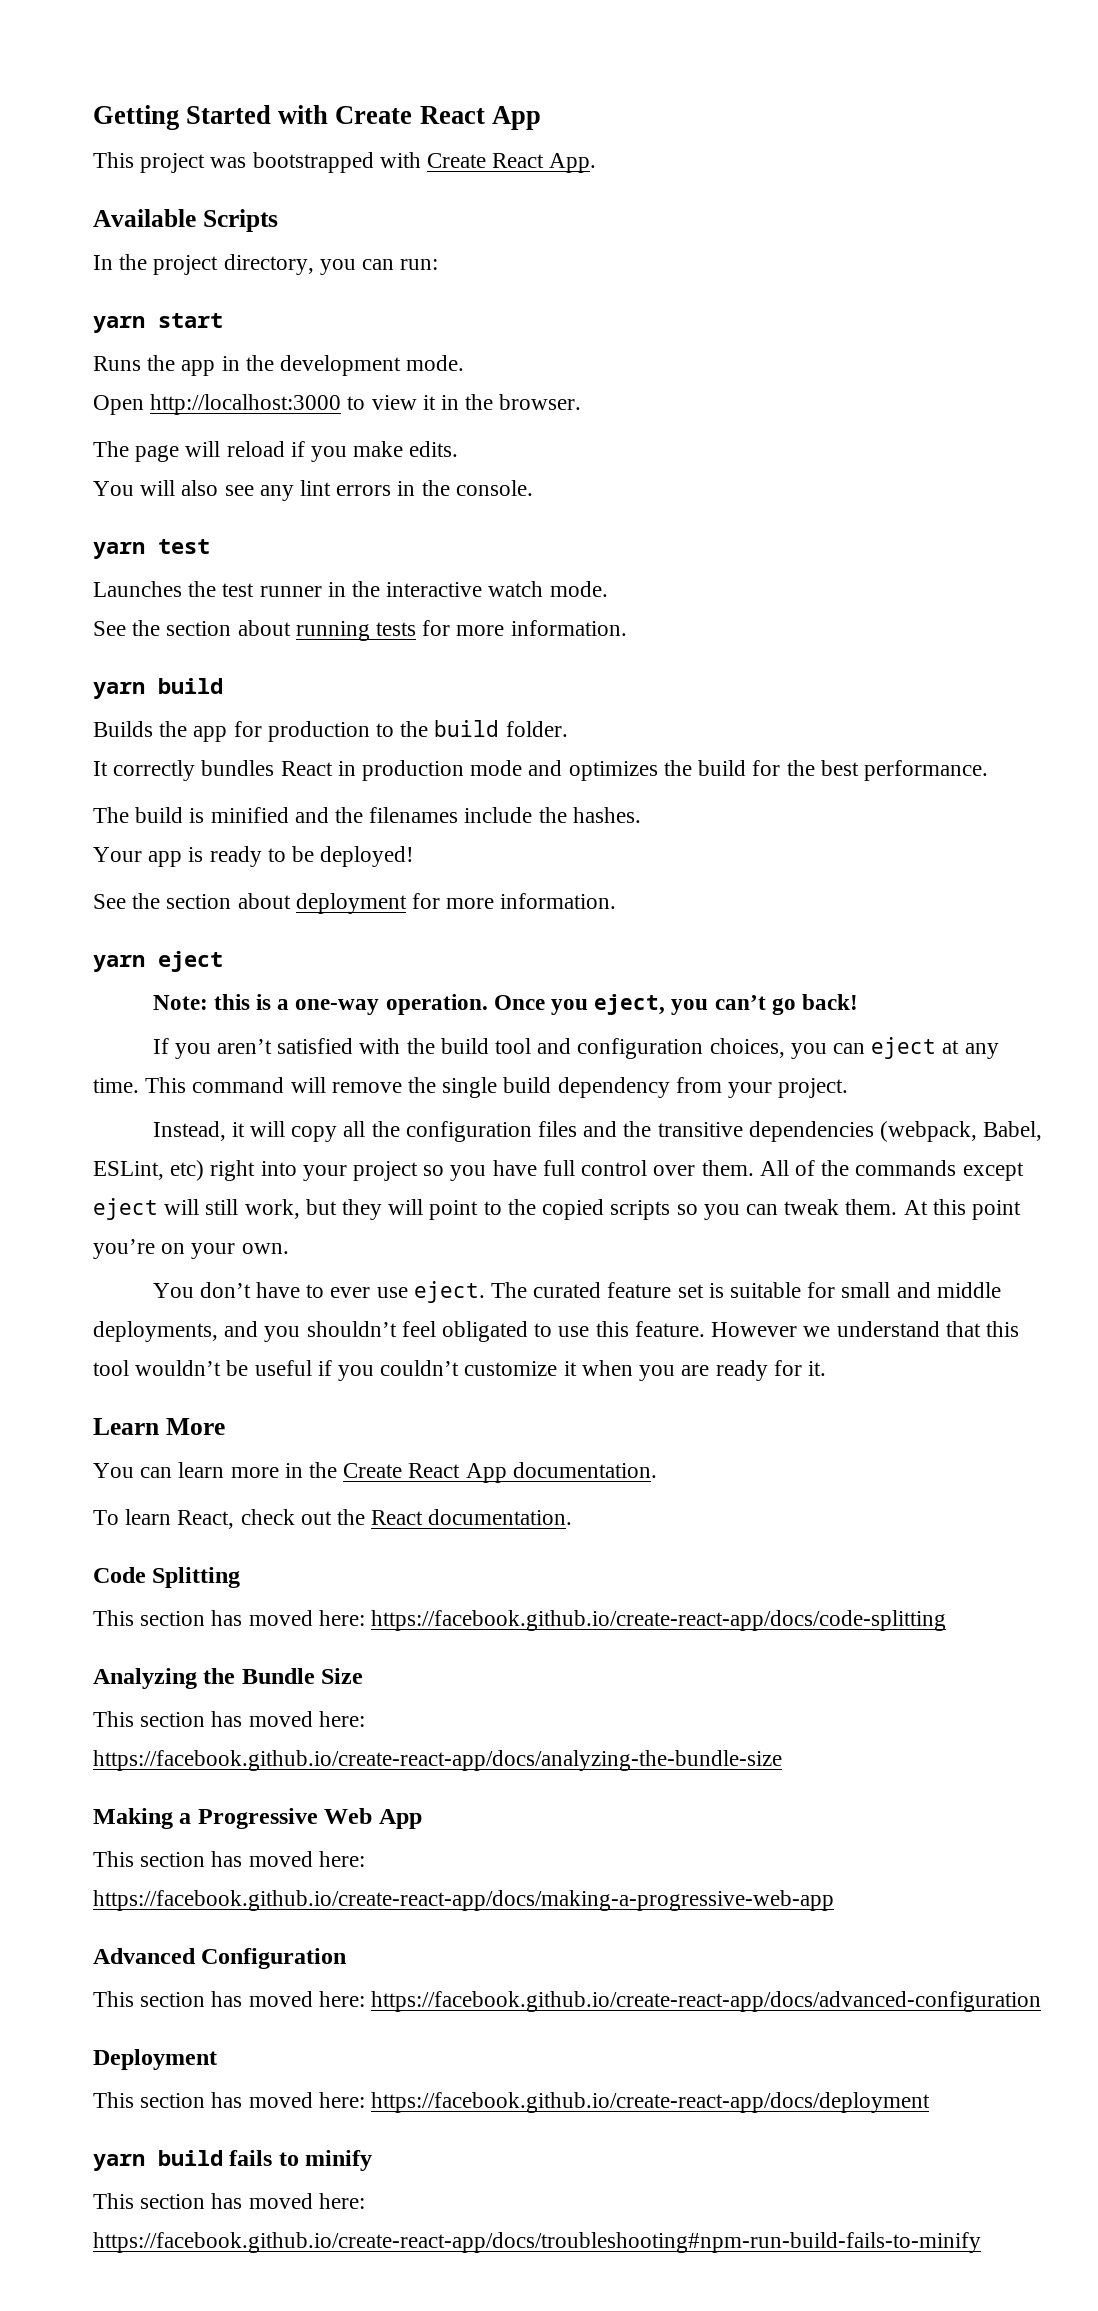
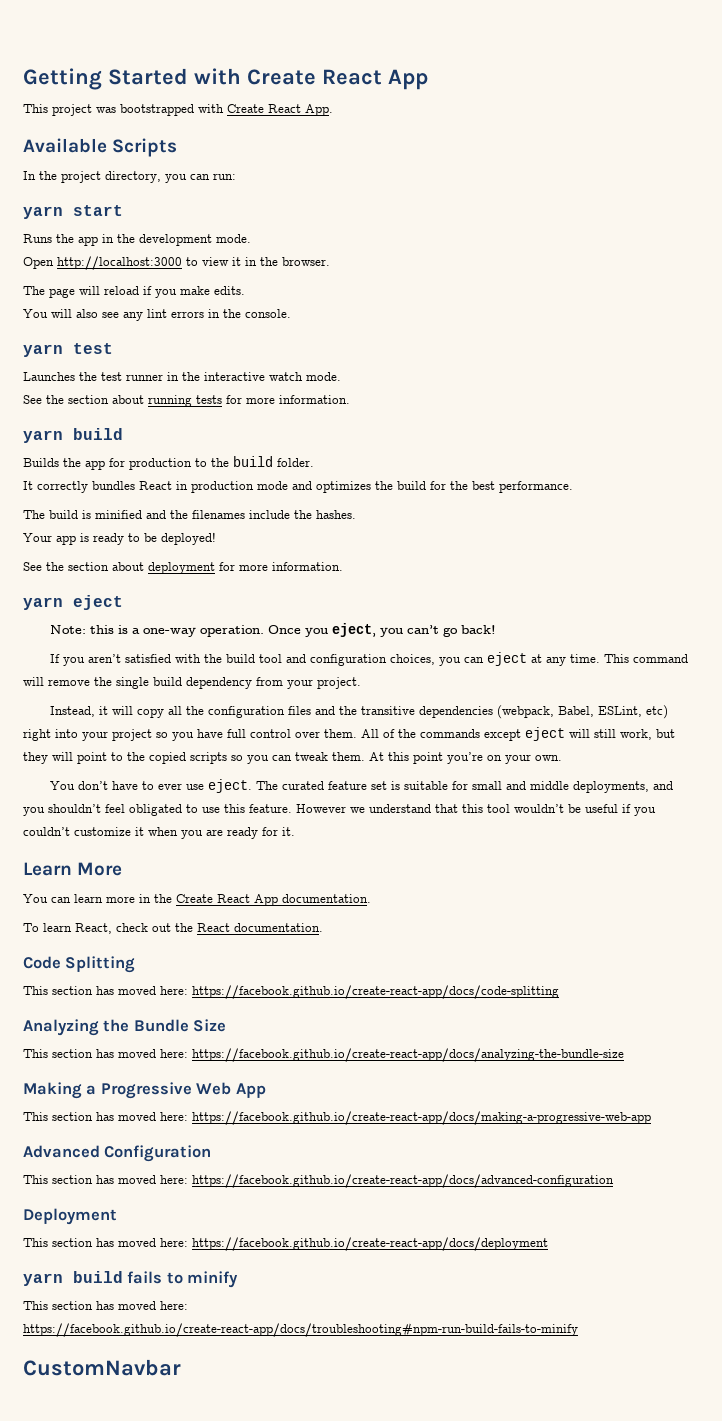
(981, 2242) none -> [23,1359,181,1376] // CustomNavbar

